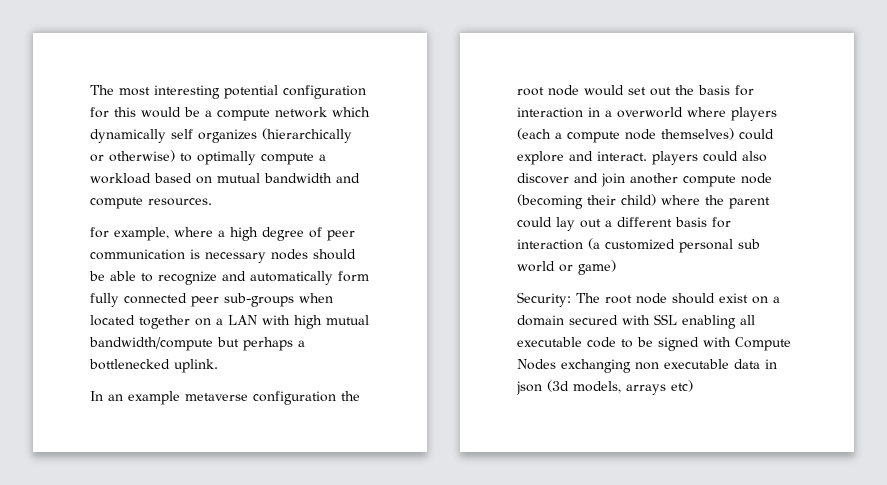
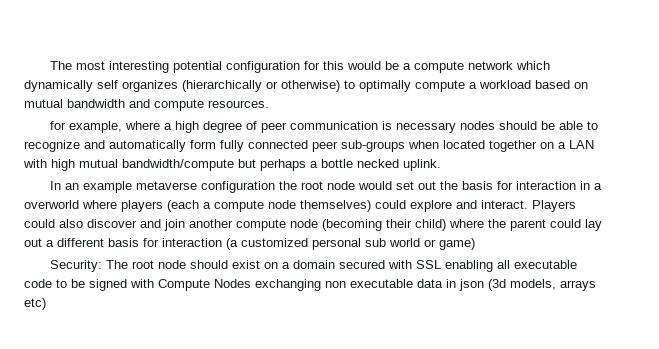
[89,359,170,370] bottlenecked -> [321,159,399,168] bottle necked
[652,151,698,165] players -> [532,200,576,212] Players

